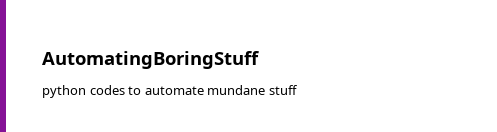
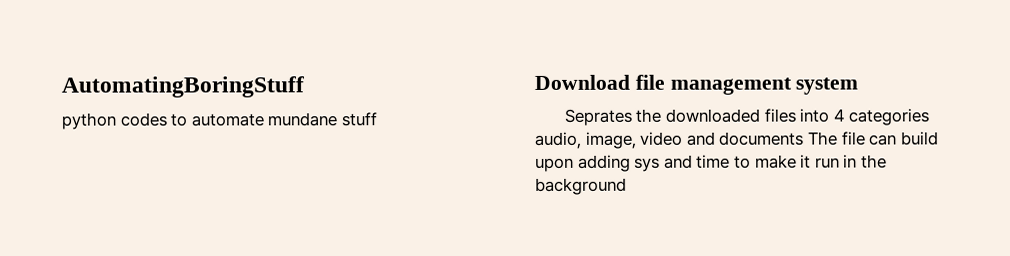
(298, 90) none -> [534,74,859,95] [563,108,930,126] [535,131,939,149] [535,154,887,172] [535,177,627,195] // Download file management system // Seprates the downloaded files into 4 categories audio, image, video and documents The file can build upon adding sys and time to make it run in the background

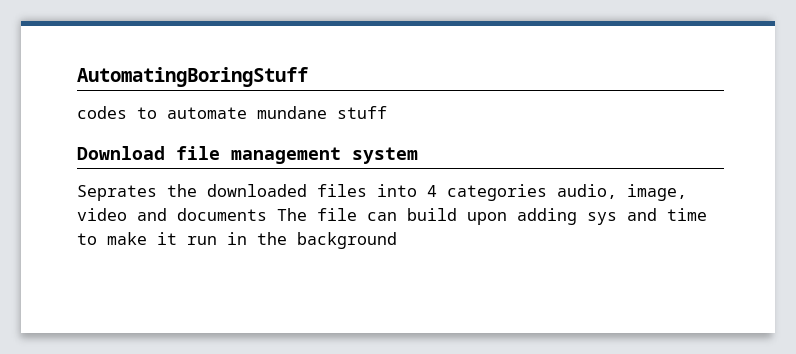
[61,112,117,130] python -> (309, 77) none

